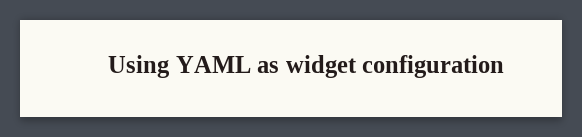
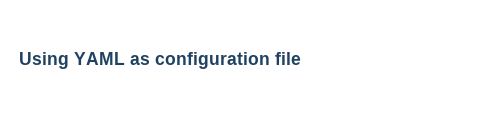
[285,55,505,78] widget configuration -> [155,52,301,69] configuration file

